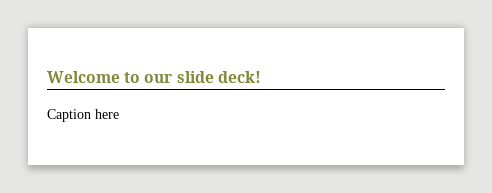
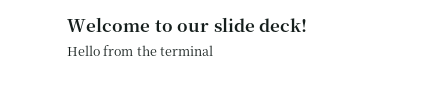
[47,109,119,122] Caption here -> [67,45,214,56] Hello from the terminal

